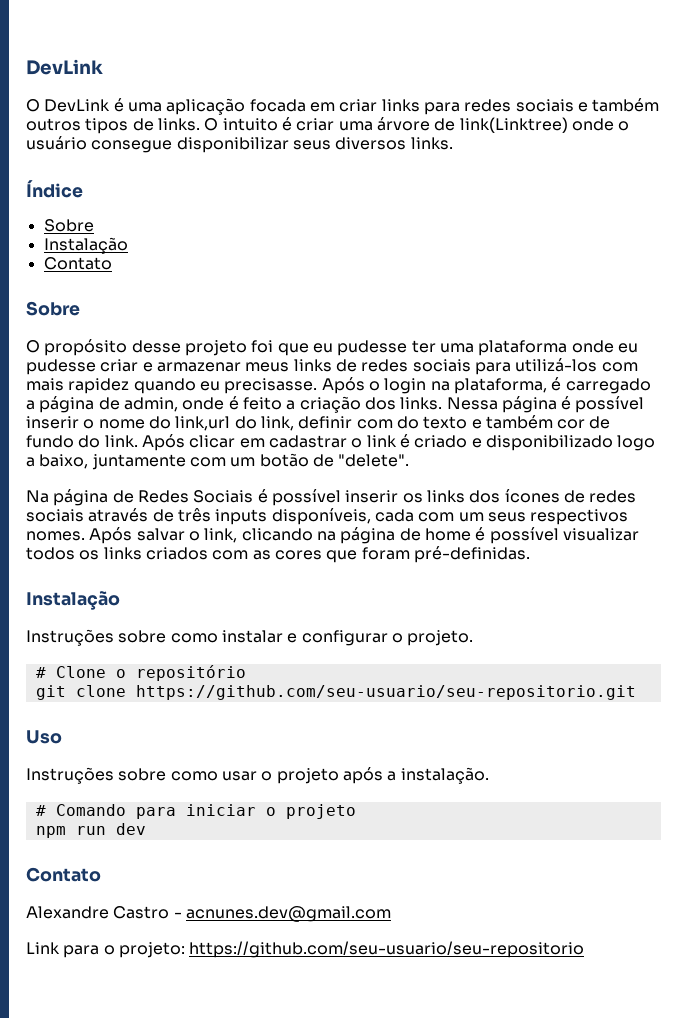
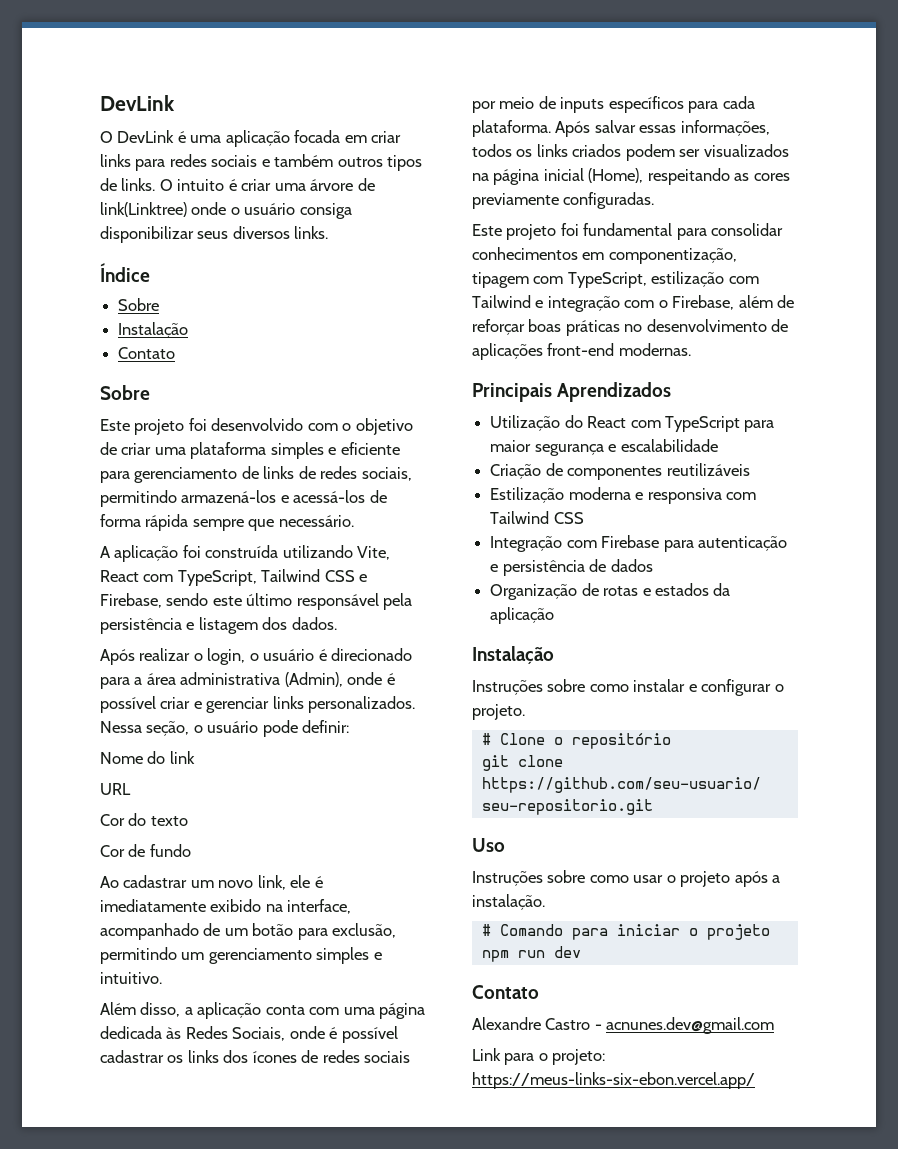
[91,140,173,153] consegue -> [299,203,352,219] consiga
[26,339,638,356] [26,358,638,375] [26,377,651,394] [26,396,645,413] [26,415,611,431] [26,434,656,451] [26,453,410,470] [26,489,399,506] O propósito desse projeto foi que eu pudesse ter uma plataforma onde eu pudesse criar e armazenar meus links de redes sociais para utilizá-los com mais rapidez quando eu precisasse. Após o login na plataforma, é carregado a página de admin, onde é feito a criação dos links. Nessa página é possível inserir o nome do link,url do link, definir com do texto e também cor de fundo do link. Após clicar em cadastrar o link é criado e disponibilizado logo a baixo, juntamente com um botão de "delete". // Na página de Redes Sociais é possível inserir -> [100,418,413,435] [100,442,400,459] [100,466,412,483] [100,490,387,507] [100,514,354,531] [100,545,391,562] [100,569,368,586] [100,593,413,610] [100,617,337,634] [100,648,413,665] [100,672,395,689] [100,696,416,713] [100,720,350,737] [100,751,195,764] [100,783,131,795] [100,813,188,826] [100,844,191,857] [100,875,323,890] [100,899,352,914] [100,923,397,940] [100,947,382,964] [100,972,162,984] [100,1002,426,1019] [100,1026,398,1043] [100,1050,164,1063] Este projeto foi desenvolvido com o objetivo de criar uma plataforma simples e eficiente para gerenciamento de links de redes sociais, permitindo armazená-los e acessá-los de forma rápida sempre que necessário. // A aplicação foi construída utilizando Vite, React com TypeScript, Tailwind CSS e Firebase, sendo este último responsável pela persistência e listagem dos dados. // Após realizar o login, o usuário é direcionado para a área administrativa (Admin), onde é possível criar e gerenciar links personalizados. Nessa seção, o usuário pode definir: // Nome do link // URL // Cor do texto // Cor de fundo // Ao cadastrar um novo link, ele é imediatamente exibido na interface, acompanhado de um botão para exclusão, permitindo um gerenciamento simples e intuitivo. // Além disso, a aplicação conta com uma página dedicada às Redes Sociais, onde é possível cadastrar
[88,508,629,525] [26,527,639,544] [26,546,530,563] através de três inputs disponíveis, cada com um seus respectivos nomes. Após salvar o link, clicando na página de home é possível visualizar todos os links criados com as cores que foram pré-definidas. -> [472,96,755,113] [472,120,770,137] [472,144,789,161] [472,168,790,185] [472,192,655,209] [472,223,784,240] [472,247,737,264] [472,271,759,288] [472,295,795,312] [472,319,789,336] [472,343,691,360] [472,382,672,402] [490,415,775,432] [490,439,718,456] [490,463,750,480] [490,487,756,504] [490,511,584,524] [490,535,787,552] [490,559,653,576] [490,583,731,600] [490,607,555,624] por meio de inputs específicos para cada plataforma. Após salvar essas informações, todos os links criados podem ser visualizados na página inicial (Home), respeitando as cores previamente configuradas. // Este projeto foi fundamental para consolidar conhecimentos em componentização, tipagem com TypeScript, estilização com Tailwind e integração com o Firebase, além de reforçar boas práticas no desenvolvimento de aplicações front-end modernas. // Principais Aprendizados // Utilização do React com TypeScript para maior segurança e escalabilidade // Criação de componentes reutilizáveis // Estilização moderna e responsiva com Tailwind CSS // Integração com Firebase para autenticação e persistência de dados // Organização de rotas e estados da aplicação
[189,941,585,958] https://github.com/seu-usuario/seu-repositorio -> [472,1072,755,1089] https://meus-links-six-ebon.vercel.app/

